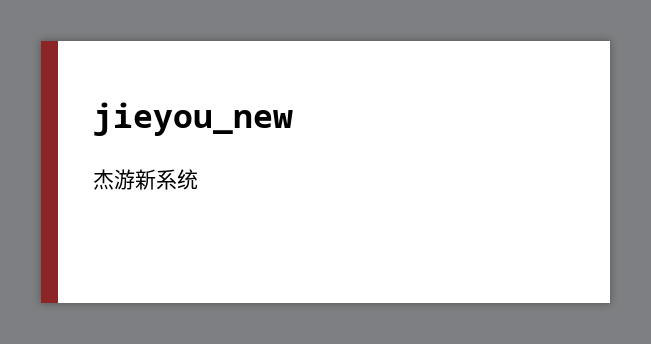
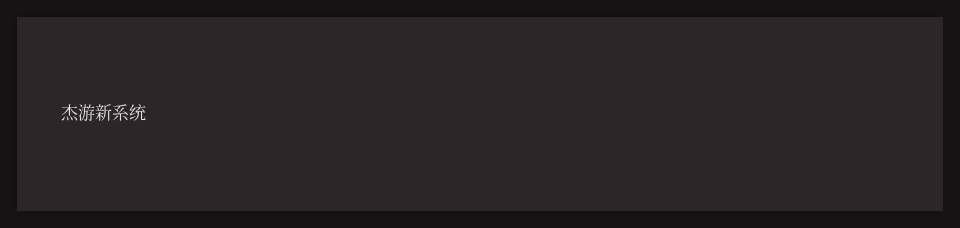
[93,102,293,136] jieyou_new // -> (61, 113) none

